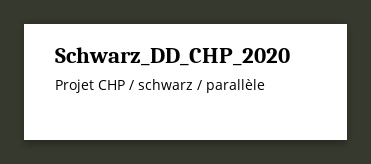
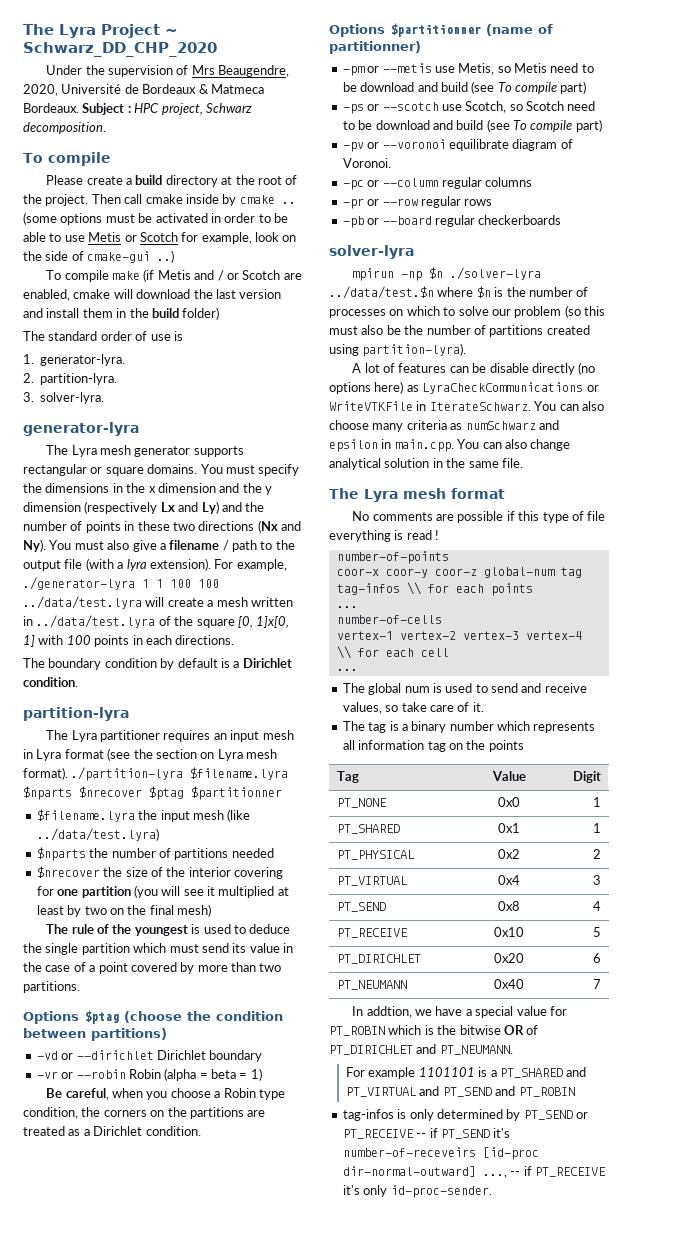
[55,47,290,66] [55,79,265,93] Schwarz_DD_CHP_2020 // Projet CHP / schwarz / parallèle -> [23,24,178,38] [23,42,217,57] [46,65,290,77] [23,84,264,96] [23,103,252,115] [23,122,106,134] [23,152,111,166] [46,175,298,187] [23,194,296,206] [23,212,288,225] [23,232,297,244] [23,250,175,263] [46,269,302,282] [23,289,282,301] [23,307,220,320] [23,331,183,341] [23,354,126,366] [23,373,118,385] [23,392,105,404] [23,422,139,436] [46,445,244,457] [23,464,300,476] [23,483,272,495] [23,501,265,514] [23,520,301,533] [23,539,295,552] [23,558,287,571] [23,577,219,590] [23,596,293,609] [23,615,290,628] [23,635,235,647] [23,658,292,670] [23,677,78,687] [23,707,129,721] [46,730,294,742] [23,748,277,761] [23,767,289,781] [23,786,282,800] [36,809,251,822] [36,828,159,841] [36,847,274,861] [36,866,283,879] [36,885,289,898] [36,904,211,917] [46,924,291,936] [23,943,293,955] [23,962,282,974] [23,981,80,993] [23,1010,283,1024] [23,1028,167,1041] [36,1050,263,1062] [36,1068,262,1081] [46,1088,285,1100] [23,1107,266,1119] [23,1126,201,1136] [329,23,553,37] [329,41,421,54] [342,63,594,76] [342,81,587,94] [342,101,596,114] [342,119,602,132] [342,139,573,152] [342,158,391,168] [342,177,533,190] [342,196,493,209] [342,215,562,228] [329,245,414,259] [352,267,542,281] [329,286,589,299] [329,305,605,318] [329,325,590,337] [329,343,467,357] [352,362,596,375] [329,381,599,394] [329,401,604,411] [329,420,559,432] [329,439,571,452] [329,458,523,470] [329,488,505,502] [352,511,606,523] [329,530,440,542] [336,551,449,564] [336,567,582,578] [336,582,533,596] [336,606,358,608] [336,615,442,624] [336,631,582,640] [336,646,449,659] [336,669,358,671] [342,683,587,695] [342,702,484,714] [342,721,596,733] [342,740,524,752] [336,771,359,783] [491,771,526,781] [573,771,602,783] [336,798,387,808] [498,797,520,807] [593,797,602,807] [336,824,400,834] [498,823,520,833] [593,823,602,833] [336,850,415,860] [498,849,520,859] [593,849,602,859] [336,876,408,886] [498,875,520,885] [593,875,602,885] [336,902,386,912] [498,901,520,911] [593,901,602,911] [336,928,408,938] [494,927,524,937] [593,927,602,937] [336,954,421,964] [494,953,524,963] [593,953,602,963] [336,980,407,990] [494,979,524,989] [593,979,602,989] [352,1006,567,1018] [329,1025,539,1036] [329,1044,513,1055] [346,1067,587,1079] [346,1086,575,1097] [342,1109,588,1121] [342,1128,511,1139] [342,1147,539,1160] [342,1166,606,1178] [342,1185,492,1198] The Lyra Project ~ Schwarz_DD_CHP_2020 // Under the supervision of Mrs Beaugendre, 2020, Université de Bordeaux & Matmeca Bordeaux. Subject : HPC project, Schwarz decomposition. // To compile // Please create a build directory at the root of the project. Then call cmake inside by cmake .. (some options must be activated in order to be able to use Metis or Scotch for example, look on the side of cmake-gui ..) // To compile make (if Metis and / or Scotch are enabled, cmake will download the last version and install them in the build folder) // The standard order of use is // 1. generator-lyra. // 2. partition-lyra. // 3. solver-lyra. // generator-lyra // The Lyra mesh generator supports rectangular or square domains. You must specify the dimensions in the x dimension and the y dimension (respectively Lx and Ly) and the number of points in these two directions (Nx and Ny). You must also give a filename / path to the output file (with a lyra extension). For example, ./generator-lyra 1 1 100 100 ../data/test.lyra will create a mesh written in ../data/test.lyra of the square [0, 1]x[0, 1] with 100 points in each directions. // The boundary condition by default is a Dirichlet condition. // partition-lyra // The Lyra partitioner requires an input mesh in Lyra format (see the section on Lyra mesh format). ./partition-lyra $filename.lyra $nparts $nrecover $ptag $partitionner // $filename.lyra the input mesh (like ../data/test.lyra) // $nparts the number of partitions needed // $nrecover the size of the interior covering for one partition (you will see it multiplied at least by two on the final mesh) // The rule of the youngest is used to deduce the single partition which must send its value in the case of a point covered by more than two partitions. // Options $ptag (choose the condition between partitions) // -vd or --dirichlet Dirichlet boundary // -vr or --robin Robin (alpha = beta = 1) // Be careful, when you choose a Robin type condition, the corners on the partitions are treated as a Dirichlet condition. // Options $partitionner (name of partitionner) // -pm or --metis use Metis, so Metis need to be download and build (see To compile part) // -ps or --scotch use Scotch, so Scotch need to be download and build (see To compile part) // -pv or --voronoi equilibrate diagram of Voronoi. // -pc or --column regular columns // -pr or --row regular rows // -pb or --board regular checkerboards // solver-lyra // mpirun -np $n ./solver-lyra ../data/test.$n where $n is the number of processes on which to solve our problem (so this must also be the number of partitions created using partition-lyra). // A lot of features can be disable directly (no options here) as LyraCheckCommunications or WriteVTKFile in IterateSchwarz. You can also choose many criteria as numSchwarz and epsilon in main.cpp. You can also change analytical solution in the same file. // The Lyra mesh format // No comments are possible if this type of file everything is read ! // number-of-points // coor-x coor-y coor-z global-num tag tag-infos \\ for each points // ... // number-of-cells // vertex-1 vertex-2 vertex-3 vertex-4 \\ for each cell // ... // The global num is used to send and receive values, so take care of it. // The tag is a binary number which represents all information tag on the points // Tag | Value | Digit // PT_NONE | 0x0 | 1 // PT_SHARED | 0x1 | 1 // PT_PHYSICAL | 0x2 | 2 // PT_VIRTUAL | 0x4 | 3 // PT_SEND | 0x8 | 4 // PT_RECEIVE | 0x10 | 5 // PT_DIRICHLET | 0x20 | 6 // PT_NEUMANN | 0x40 | 7 // In addtion, we have a special value for PT_ROBIN which is the bitwise OR of PT_DIRICHLET and PT_NEUMANN. // For example 1101101 is a PT_SHARED and PT_VIRTUAL and PT_SEND and PT_ROBIN // tag-infos is only determined by PT_SEND or PT_RECEIVE -- if PT_SEND it's number-of-receveirs [id-proc dir-normal-outward] ..., -- if PT_RECEIVE it's only id-proc-sender.

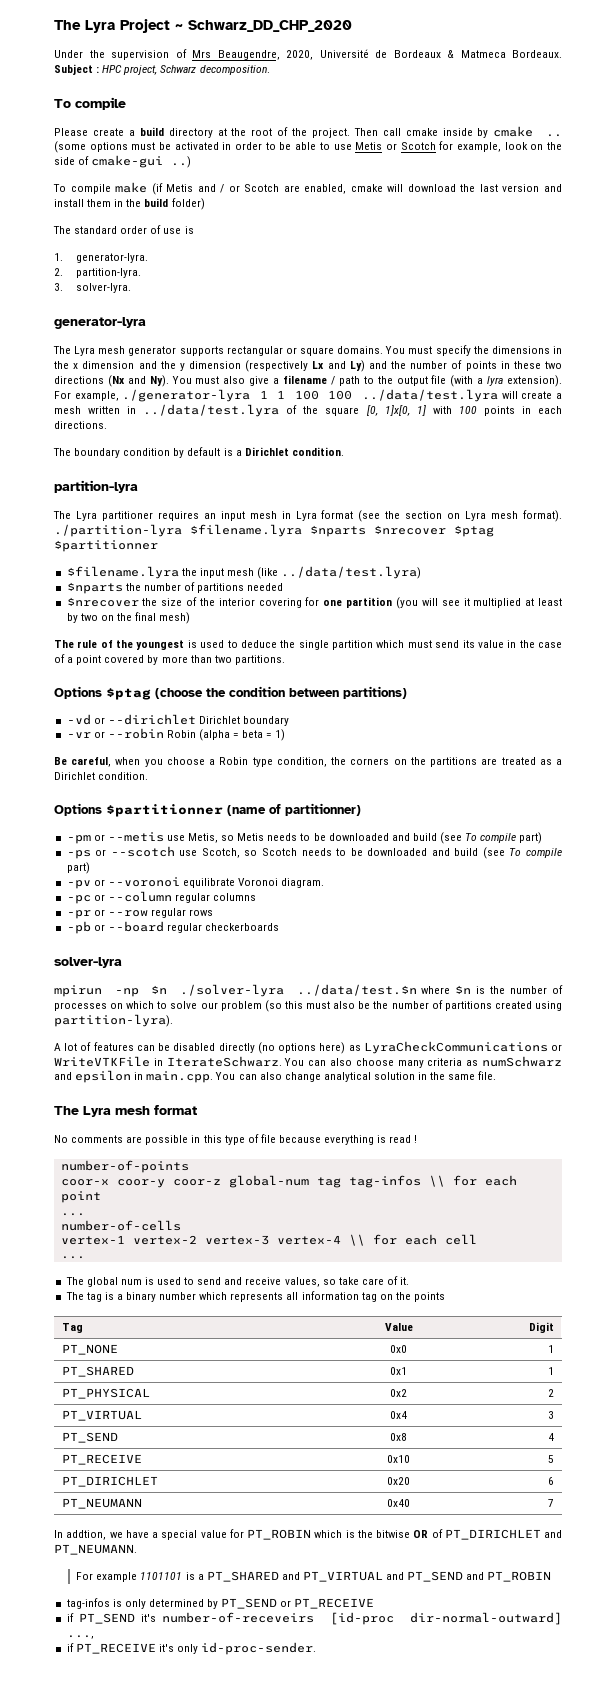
[550,63,594,73] [342,82,415,92] need to be download -> [267,833,389,841] needs to be downloaded
[567,101,596,111] [342,120,430,130] need to be download -> [301,848,428,856] needs to be downloaded
[512,139,573,151] [342,158,391,168] diagram of Voronoi. -> [238,878,325,888] Voronoi diagram.
[489,363,529,373] disable -> [173,1043,216,1051] disabled
[506,511,515,521] if -> [191,1135,201,1143] in
(606, 516) none -> [278,1135,321,1143] because
[490,583,533,596] points -> [60,1191,101,1203] point
[416,1133,427,1138] -- -> (375, 1603) //
[510,1171,521,1176] -- -> (94, 1637) //

